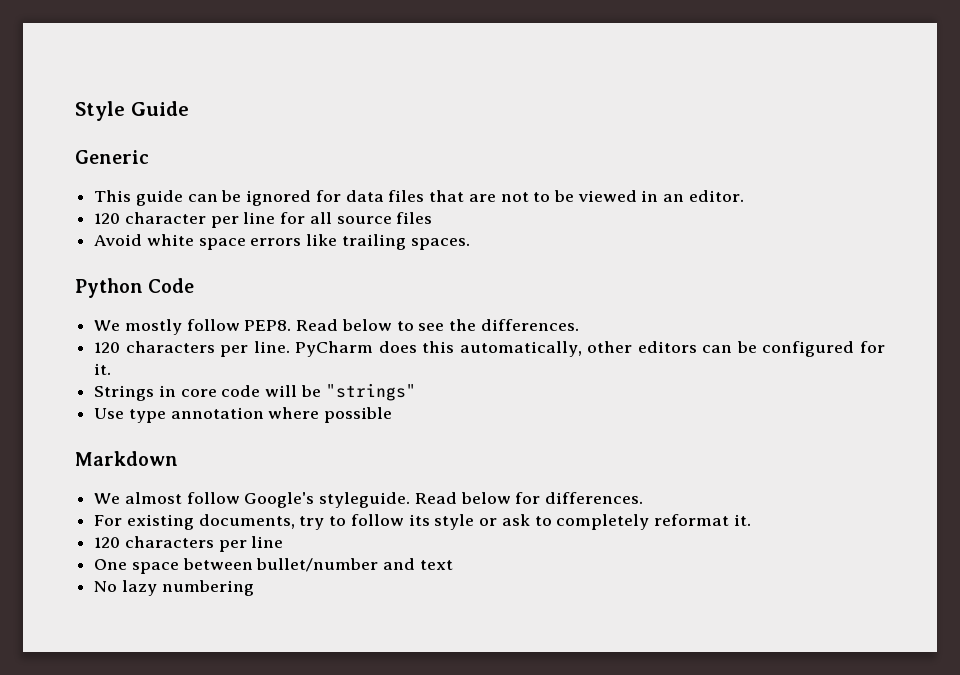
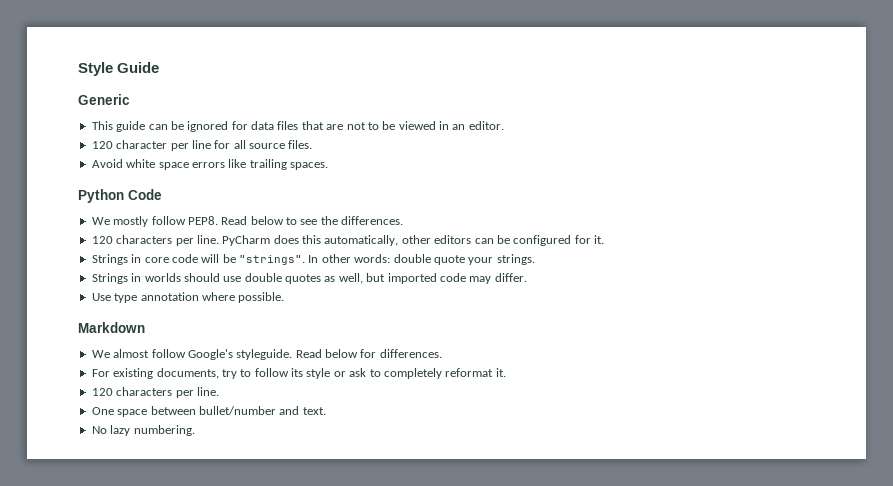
[396,212,433,224] files -> [288,140,313,149] files.
[325,383,416,401] "strings" -> [239,254,535,265] [91,273,527,284] "strings". In other words: double quote your strings. // Strings in worlds should use double quotes as well, but imported code may differ.
[324,407,393,423] possible -> [238,292,285,303] possible.
[251,536,284,548] line -> [196,387,219,396] line.
[419,560,453,570] text -> [302,407,326,415] text.
[161,580,254,596] numbering -> [133,425,195,436] numbering.

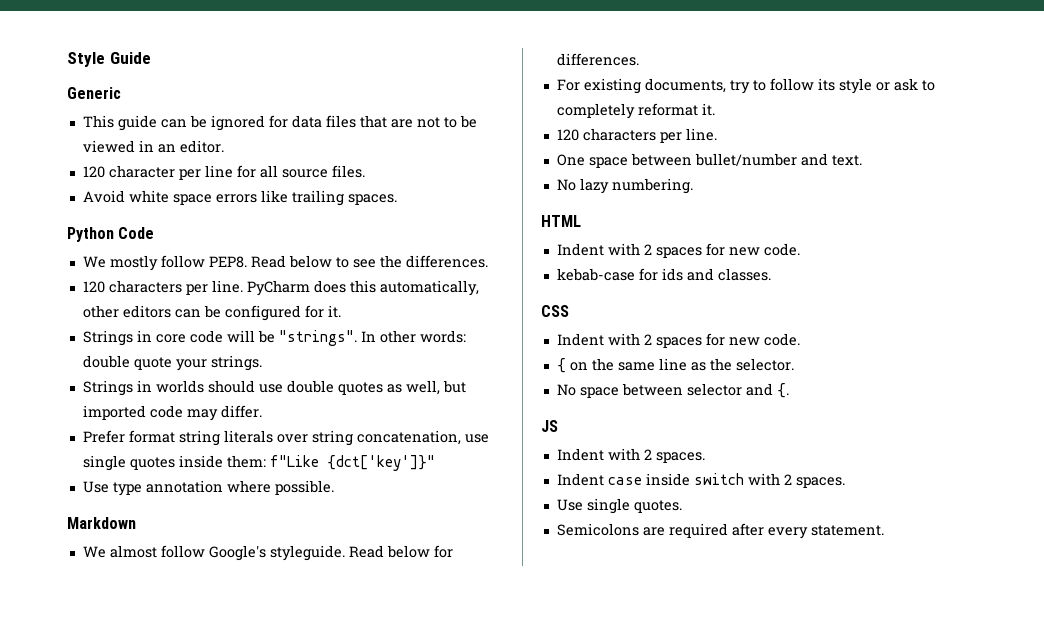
(527, 277) none -> [82,430,489,446] [82,455,435,471] // Prefer format string literals over string concatenation, use single quotes inside them: f"Like {dct['key']}"
(195, 430) none -> [541,215,581,227] [556,243,800,258] [556,268,771,281] [541,305,569,317] [556,333,800,348] [556,358,794,373] [556,383,789,398] [541,420,558,432] [556,448,705,463] [556,473,845,488] [556,498,682,514] [556,523,884,539] // HTML // Indent with 2 spaces for new code. // kebab-case for ids and classes. // CSS // Indent with 2 spaces for new code. // { on the same line as the selector. // No space between selector and {. // JS // Indent with 2 spaces. // Indent case inside switch with 2 spaces. // Use single quotes. // Semicolons are required after every statement.

